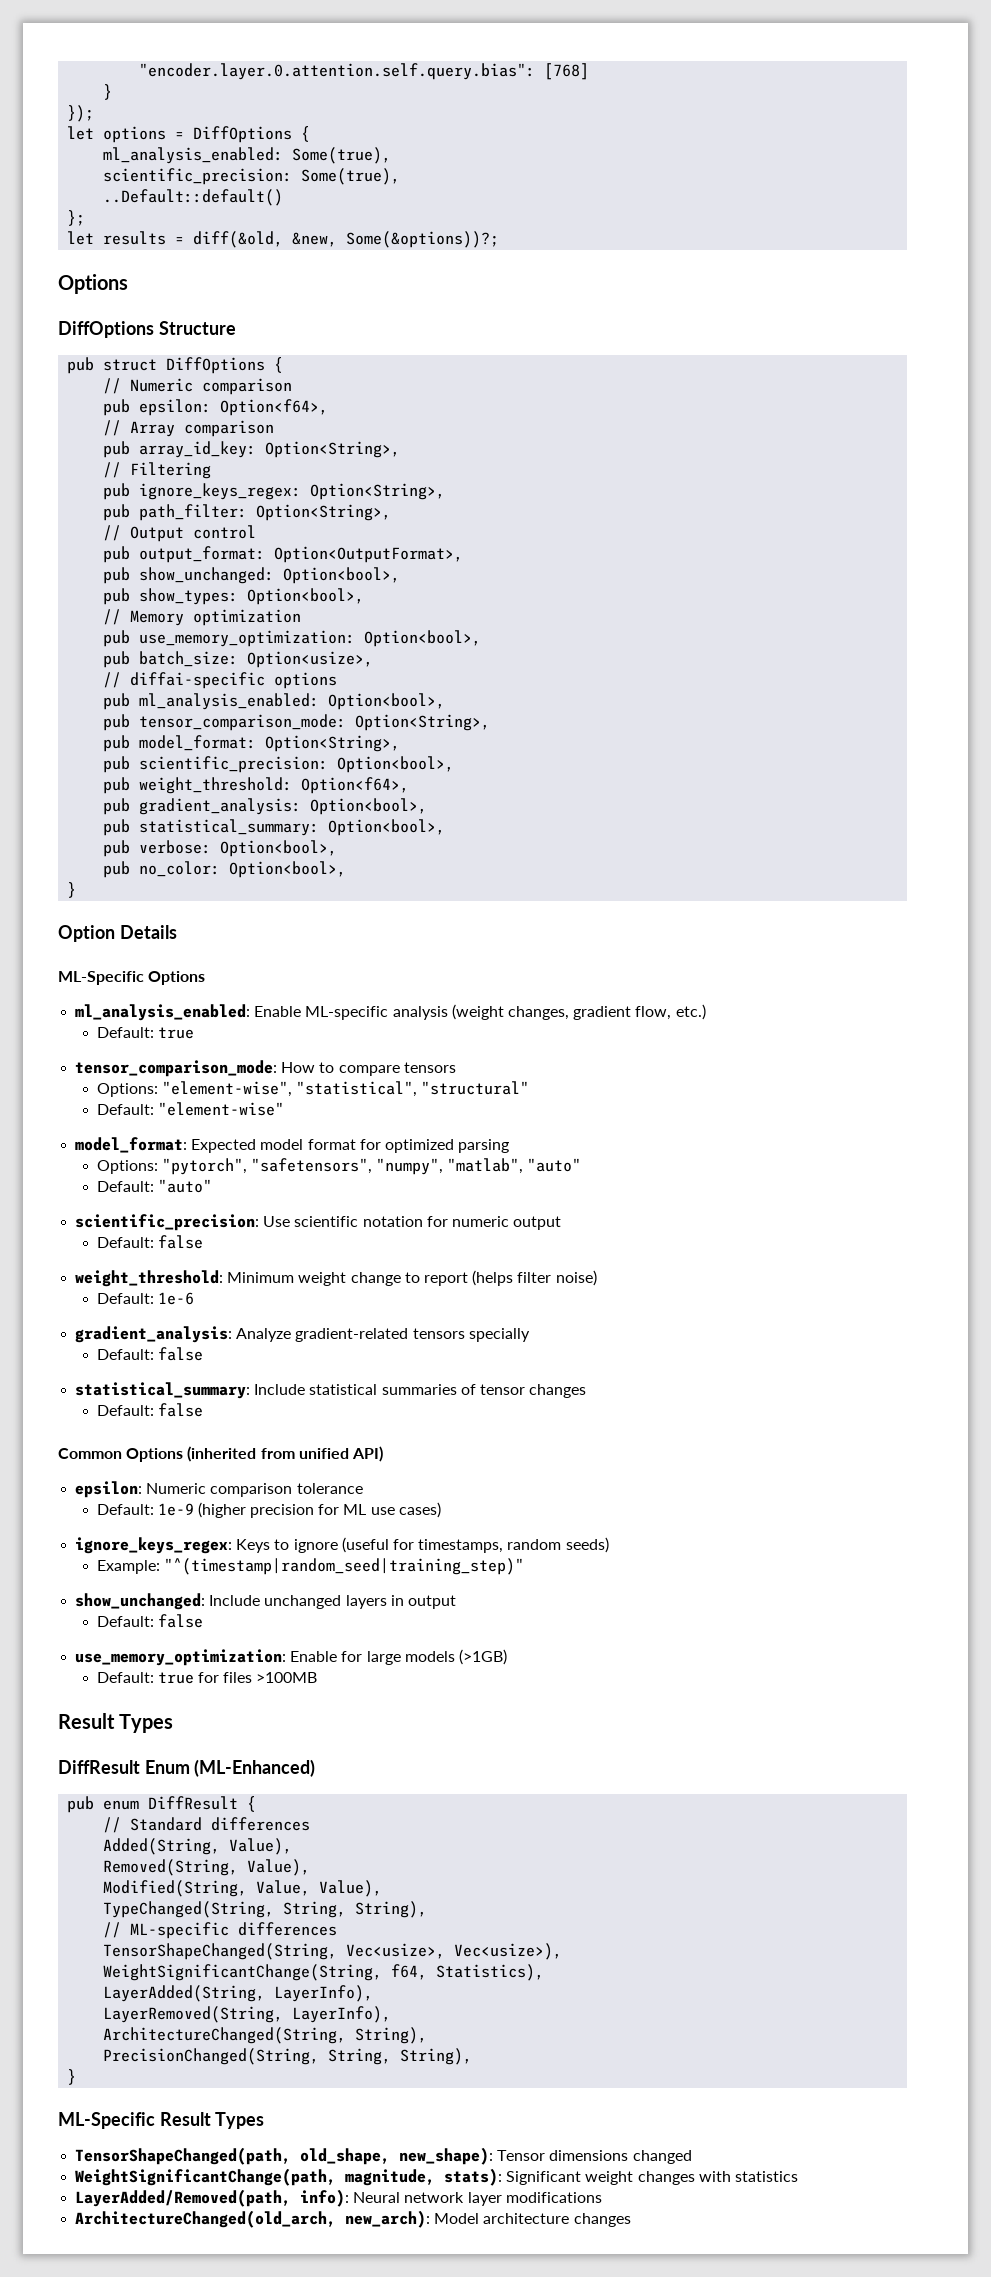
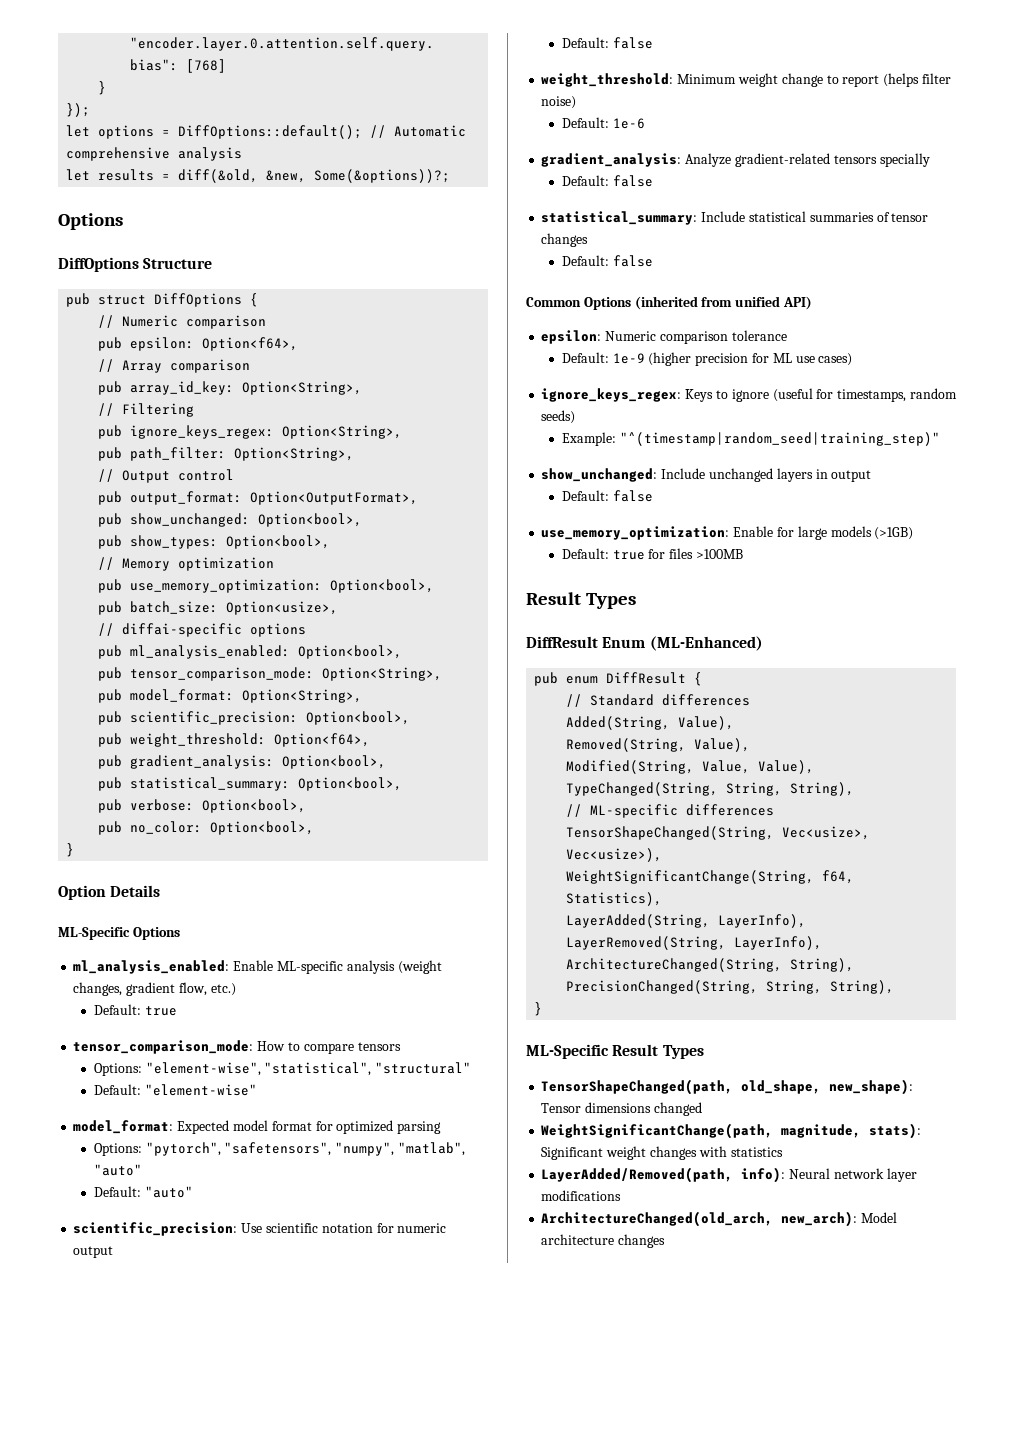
[193,126,311,143] [103,147,392,164] [103,168,401,185] [103,189,284,206] [67,210,86,226] DiffOptions { // ml_analysis_enabled: Some(true), // scientific_precision: Some(true), // ..Default::default() // }; -> [178,125,467,139] [66,147,243,161] DiffOptions::default(); // Automatic comprehensive analysis

